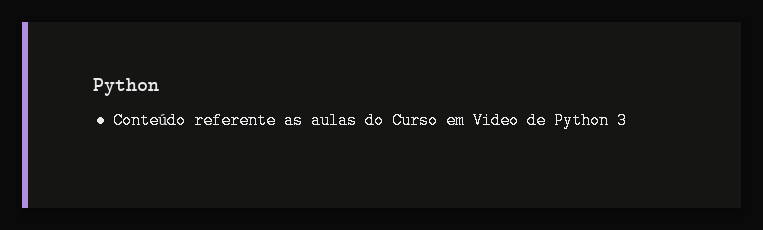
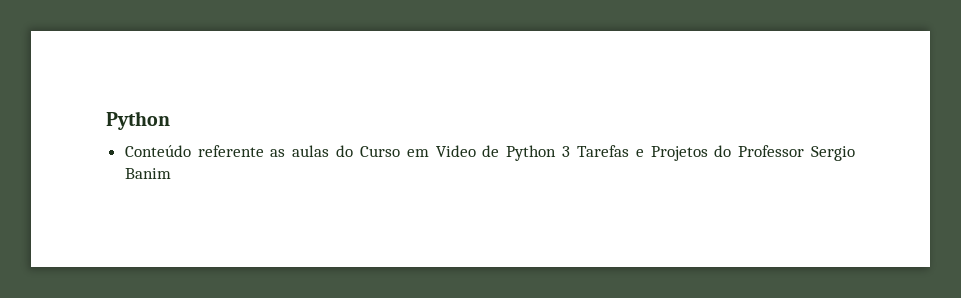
(627, 120) none -> [576,145,855,161] [124,168,171,179] Tarefas e Projetos do Professor Sergio Banim

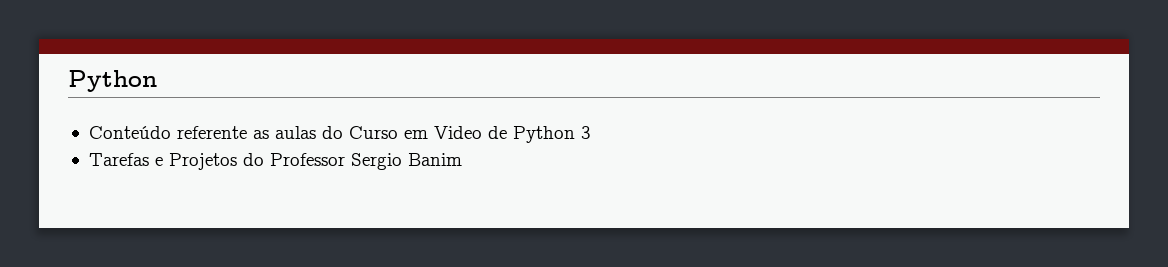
(571, 151) none -> (591, 132) //

